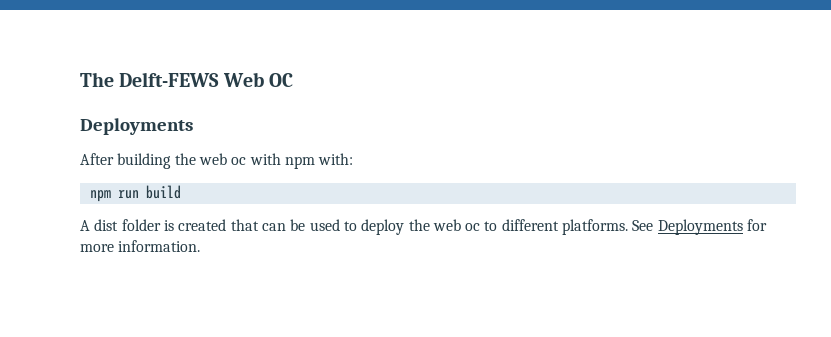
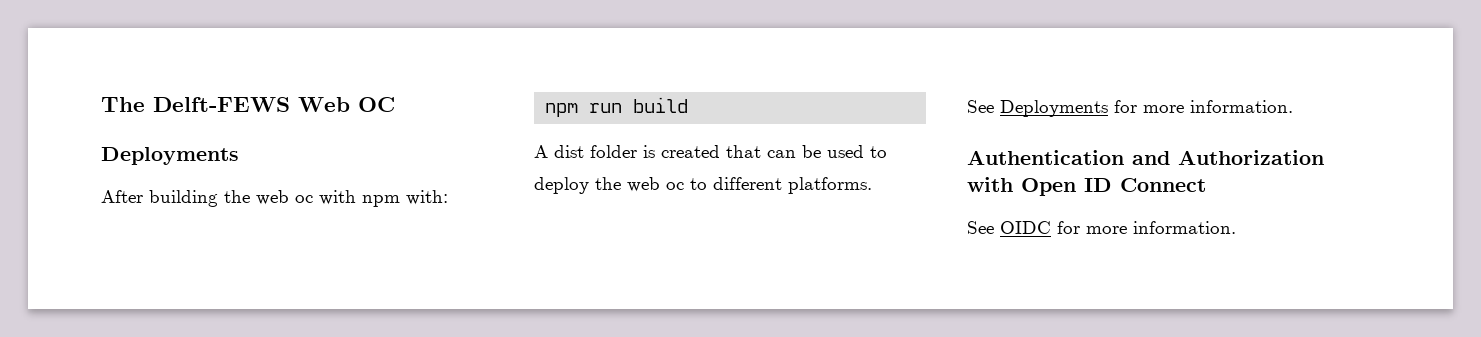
(629, 227) none -> (872, 185) //
(201, 246) none -> [967,150,1324,165] [967,177,1206,196] [967,221,1236,234] // Authentication and Authorization with Open ID Connect // See OIDC for more information.

